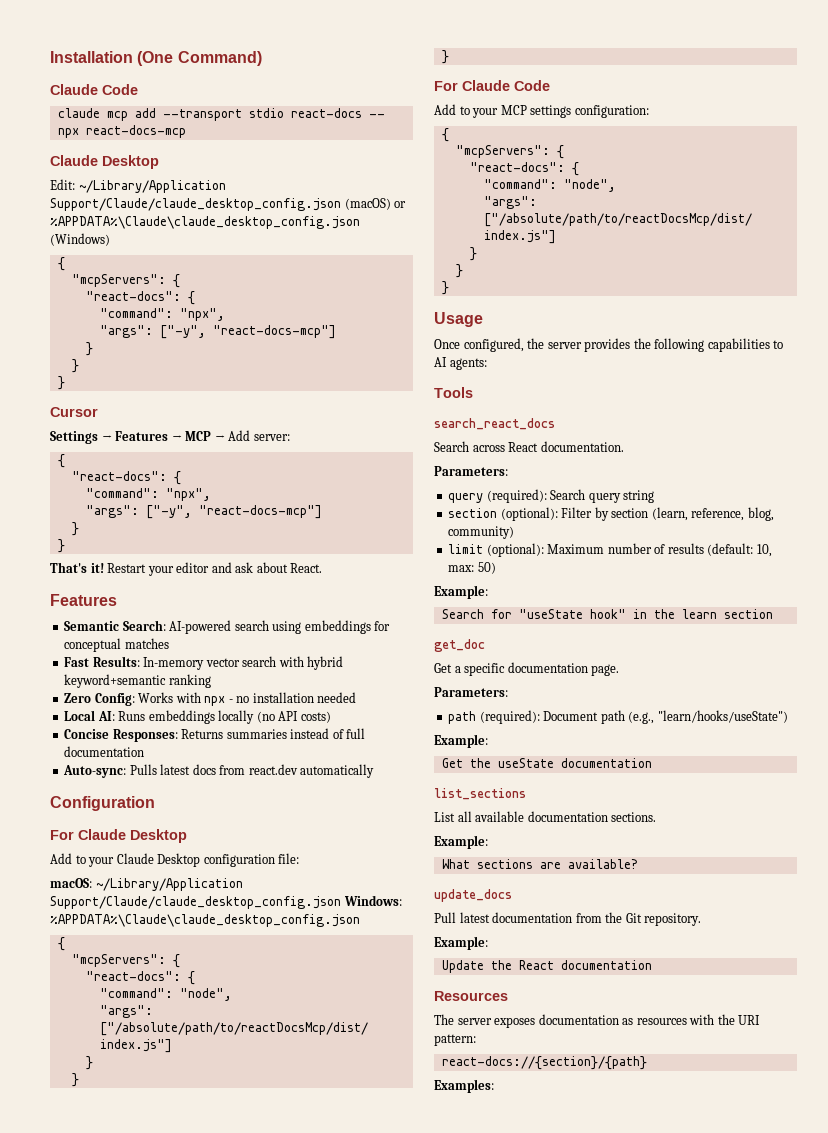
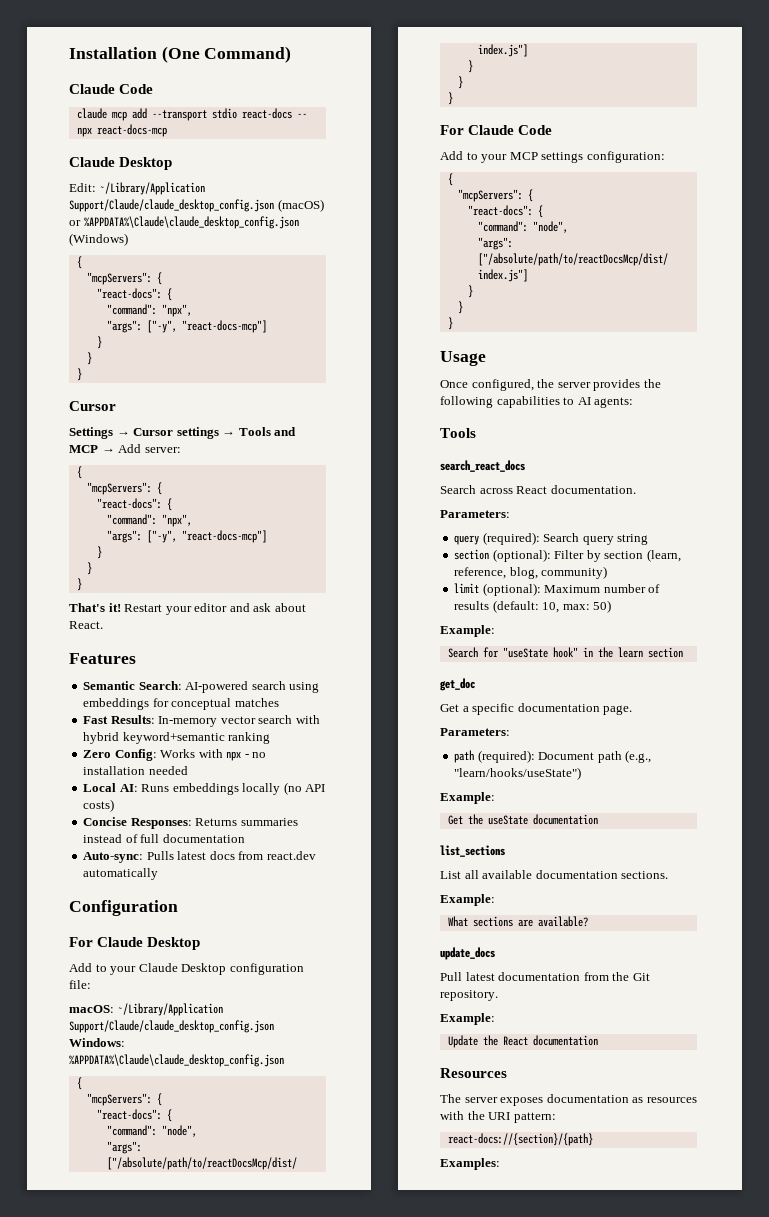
[115,431,182,441] Features → -> [133,427,297,439] Cursor settings → Tools and
[71,471,181,485] [85,488,211,501] [85,505,322,519] [71,522,79,536] [57,539,65,553] // "react-docs": { // "command": "npx", // "args": ["-y", "react-docs-mcp"] // } // } -> [86,482,162,495] [96,498,172,511] [106,514,192,527] [106,530,267,543] [96,546,102,559] [86,562,92,575] [76,578,82,591] // "mcpServers": { // "react-docs": { // "command": "npx", // "args": ["-y", "react-docs-mcp"] // } // } // }

